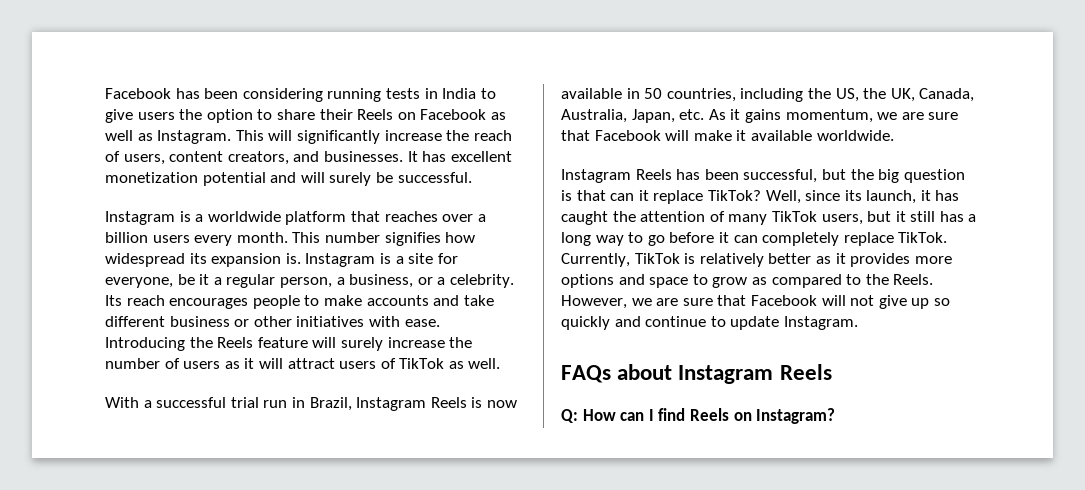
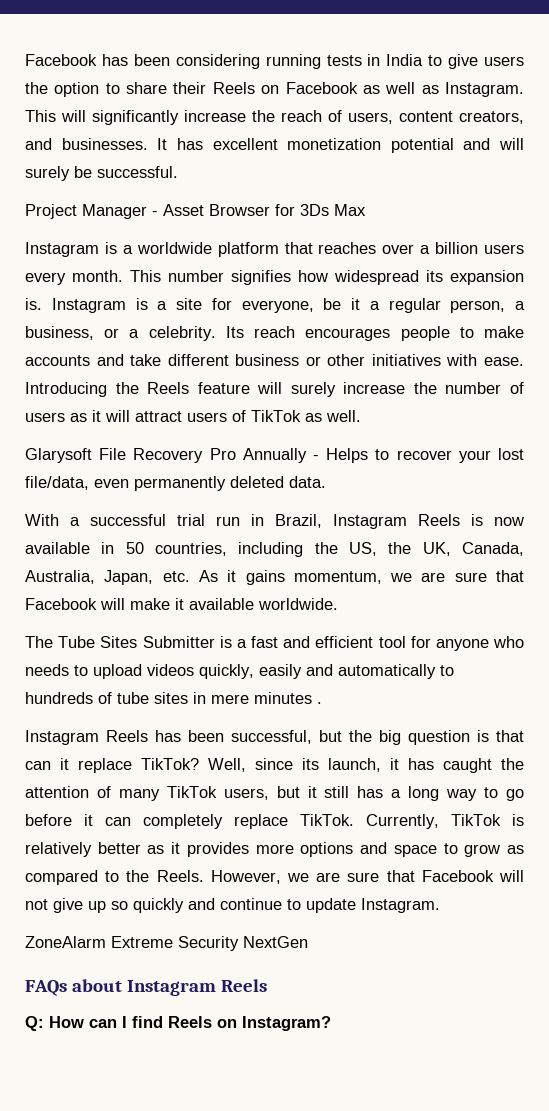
(472, 177) none -> [25,204,366,219] // Project Manager - Asset Browser for 3Ds Max
(501, 363) none -> [25,448,524,463] [25,476,326,491] // Glarysoft File Recovery Pro Annually - Helps to recover your lost file/data, even permanently deleted data.
(894, 135) none -> [25,636,524,651] [25,664,454,679] [25,692,322,704] // The Tube Sites Submitter is a fast and efficient tool for anyone who needs to upload videos quickly, easily and automatically to hundreds of tube sites in mere minutes .
(858, 323) none -> [25,936,308,951] // ZoneAlarm Extreme Security NextGen

